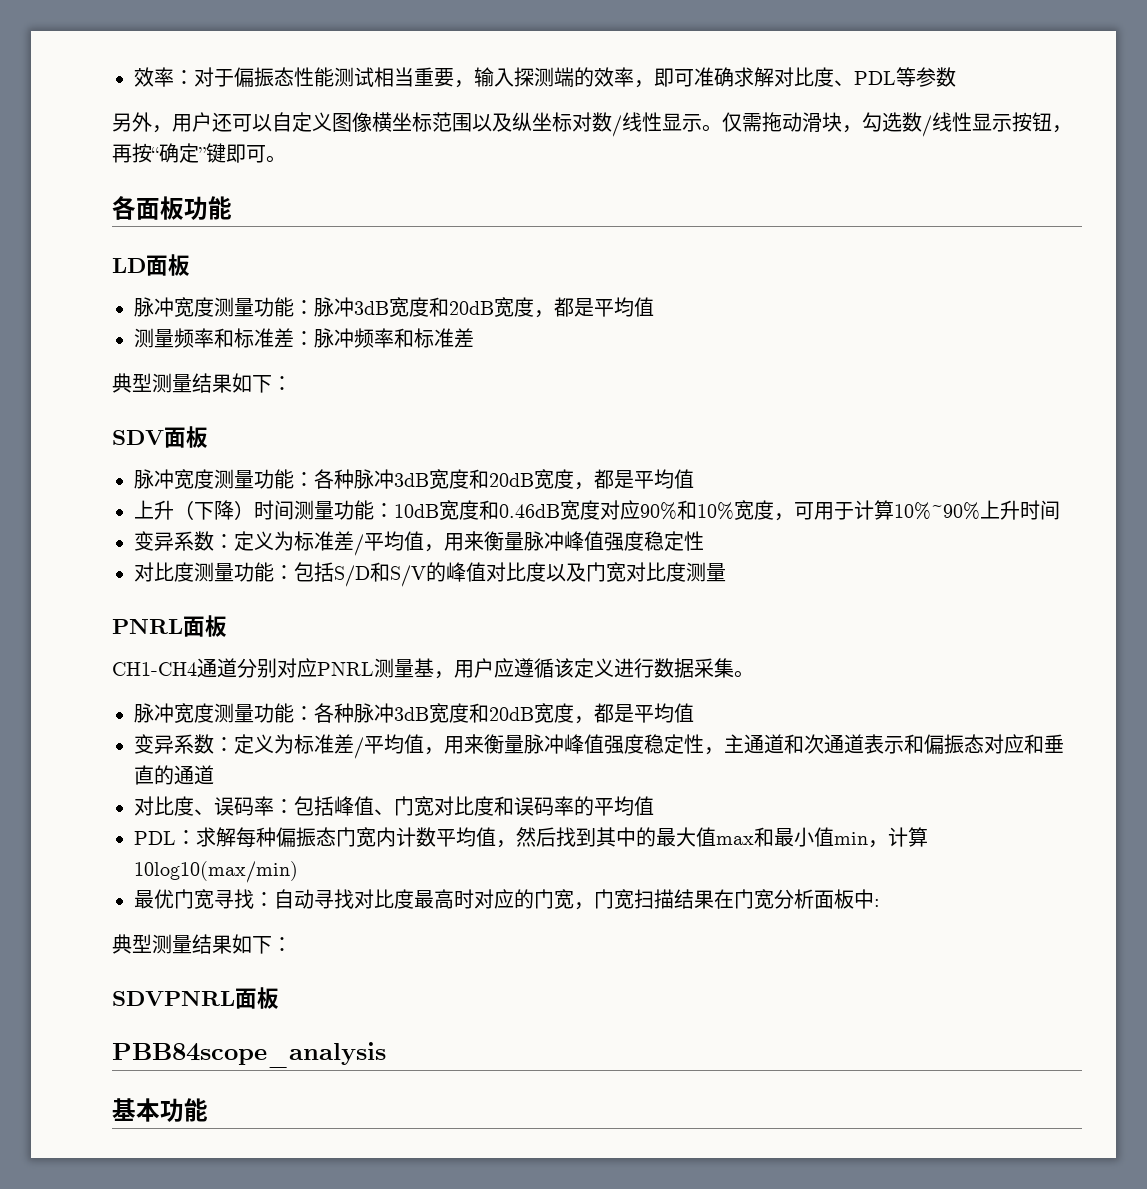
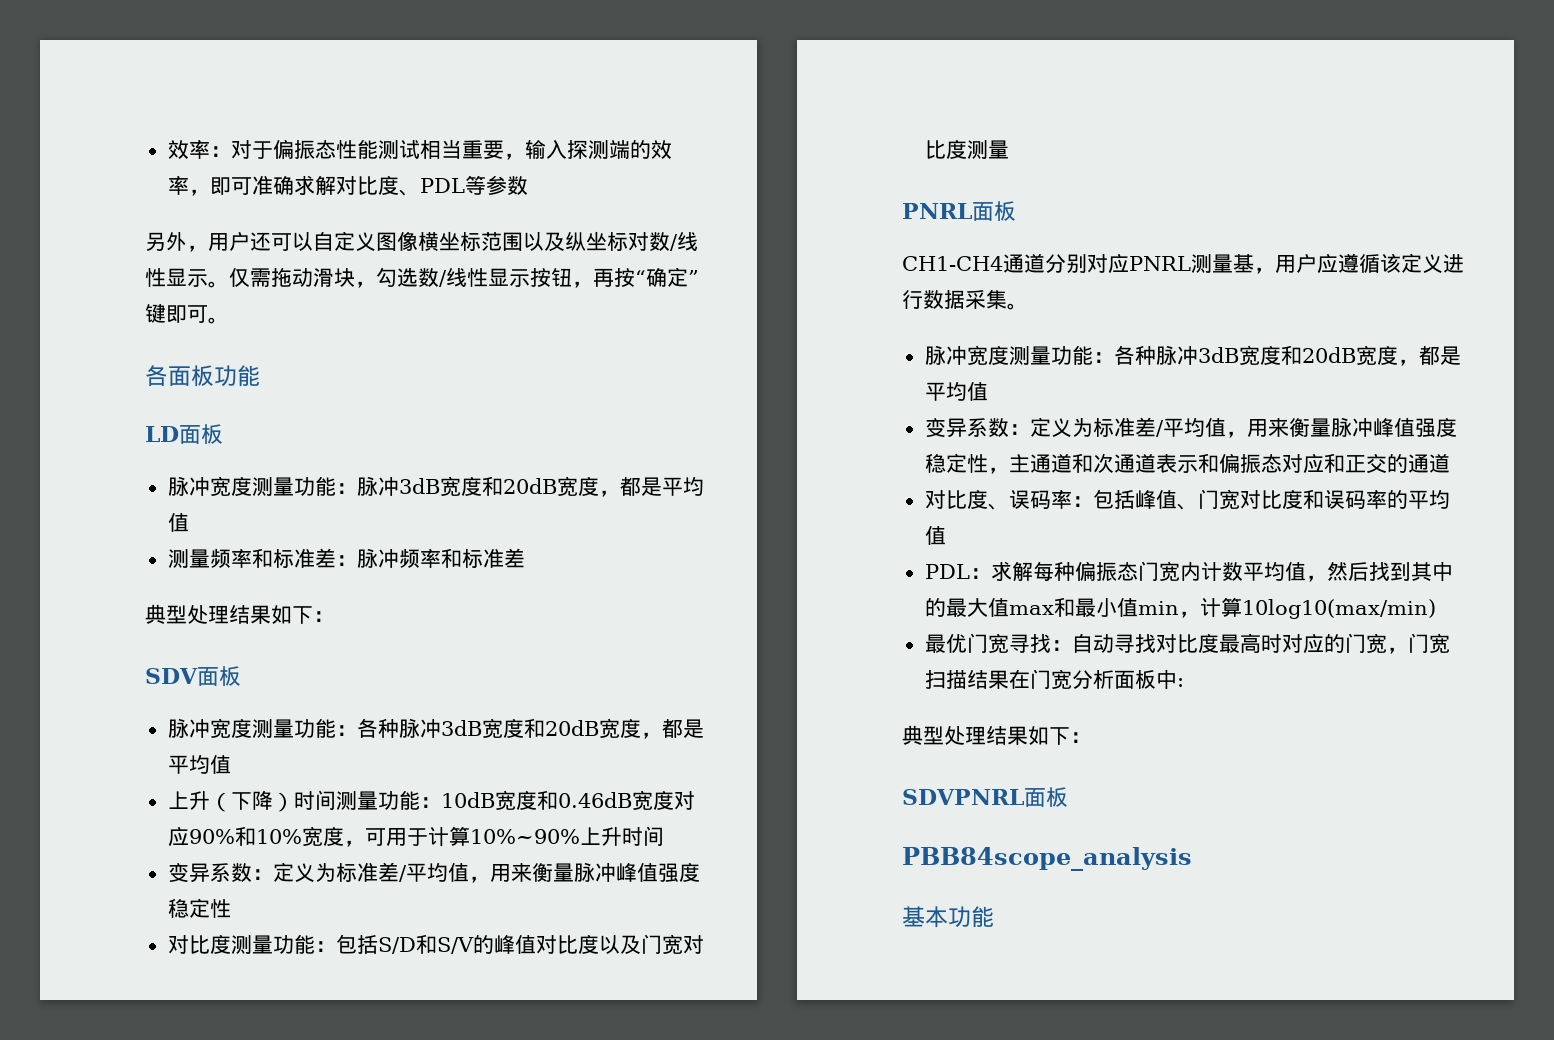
[152,373,192,393] 测量 -> [187,604,229,624] 处理
[1044,734,1064,753] [134,765,154,785] 垂直 -> [1344,453,1387,474] 正交
[152,934,192,954] 测量 -> [944,725,986,745] 处理

